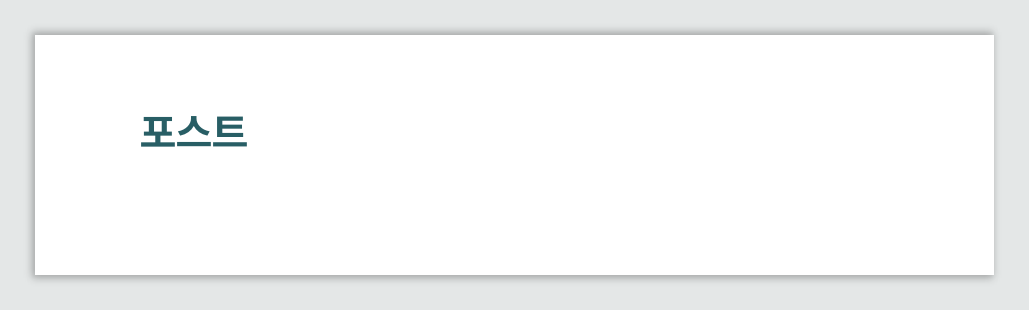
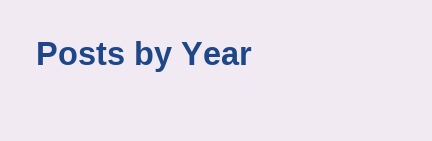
[140,116,248,147] 포스트 -> [36,41,252,72] Posts by Year

